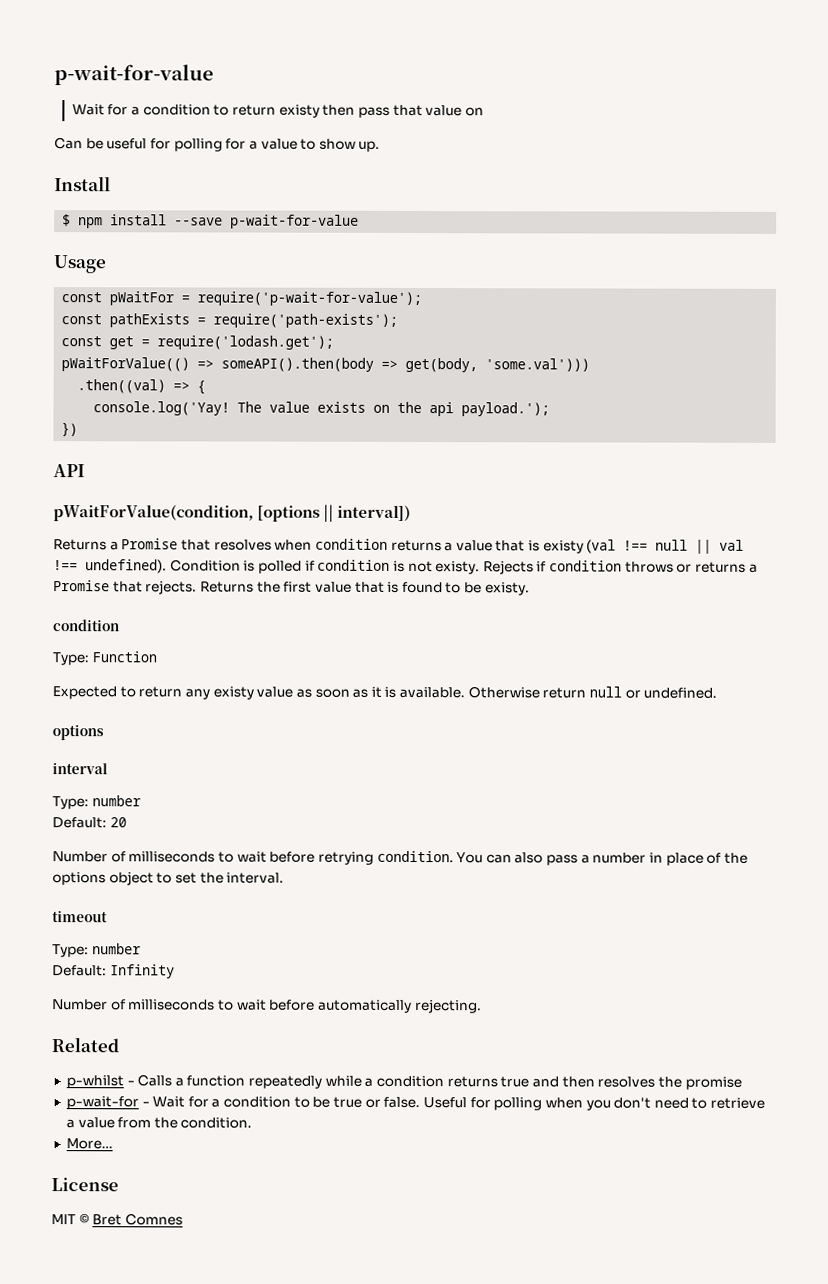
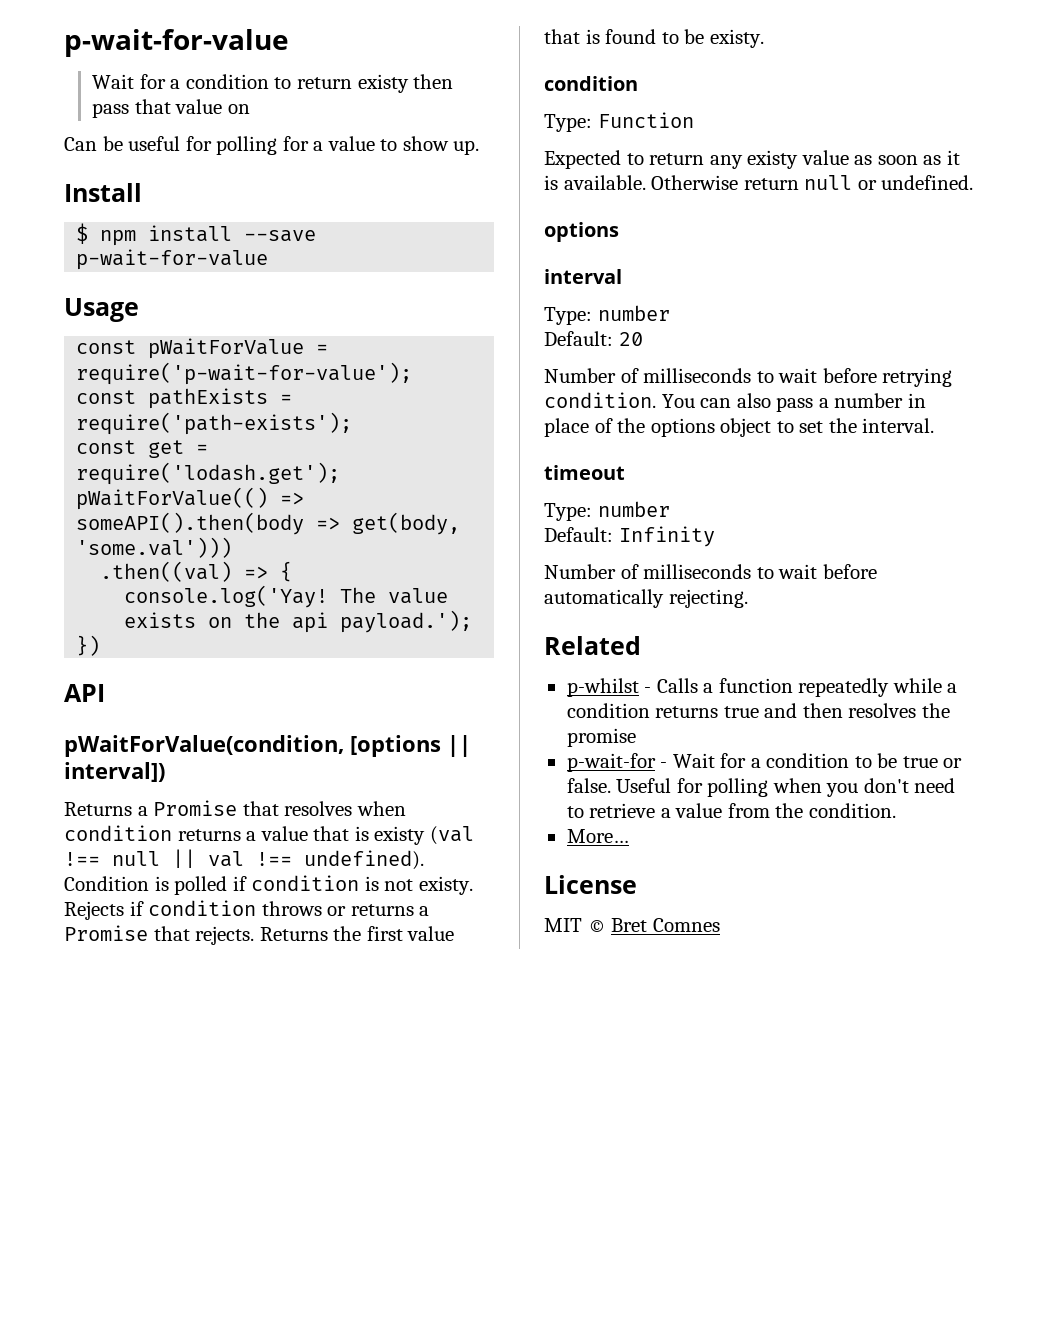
[109,291,175,306] pWaitFor -> [148,338,305,359] pWaitForValue

